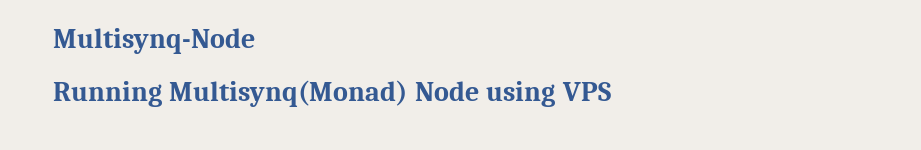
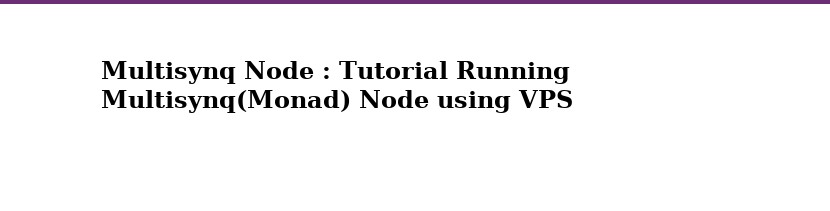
[53,28,255,54] Multisynq-Node // -> [101,61,448,84] Multisynq Node : Tutorial

